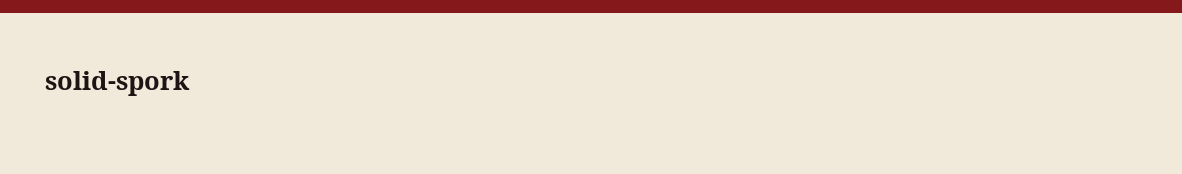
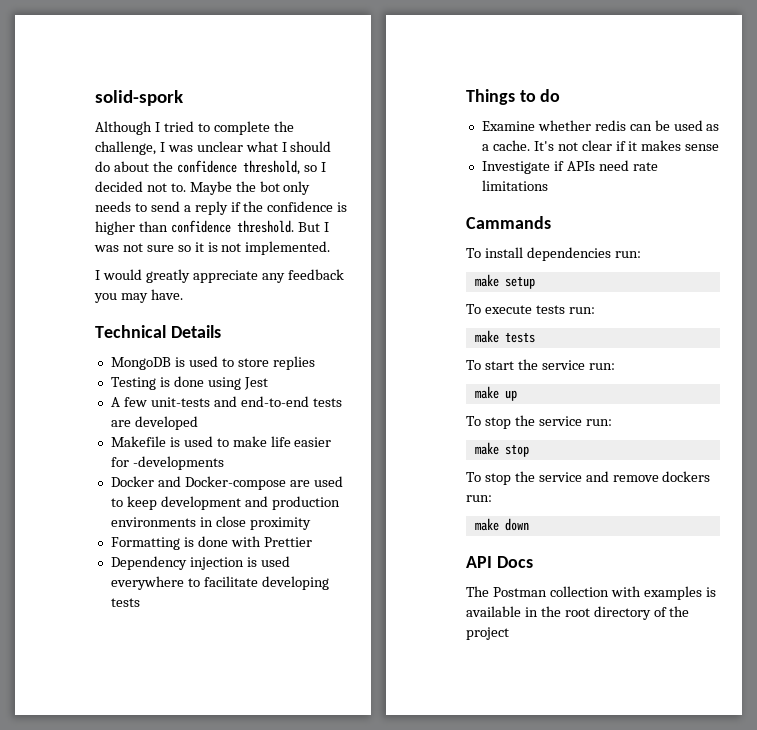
(190, 83) none -> [95,121,294,135] [95,141,332,155] [95,160,326,175] [95,181,311,195] [95,201,348,215] [95,220,329,235] [94,241,331,255] [95,269,344,283] [94,289,183,303] [95,325,221,338] [110,356,315,370] [110,376,268,390] [110,396,342,407] [110,416,198,430] [110,436,332,447] [110,456,224,470] [110,476,343,490] [110,496,340,510] [110,516,311,530] [110,536,312,550] [110,556,290,570] [110,576,329,590] [110,598,140,607] [466,89,561,105] [481,120,720,131] [481,140,720,151] [481,160,658,174] [481,180,548,191] [466,216,551,229] [466,247,641,261] [474,274,535,289] [466,304,595,314] [474,330,535,343] [466,359,615,370] [474,386,517,401] [466,415,612,429] [474,442,529,457] [466,471,711,485] [466,495,492,502] [474,518,529,531] [466,556,533,568] [466,586,716,600] [466,606,690,620] [466,627,509,640] // Although I tried to complete the challenge, I was unclear what I should do about the confidence threshold, so I decided not to. Maybe the bot only needs to send a reply if the confidence is higher than confidence threshold. But I was not sure so it is not implemented. // I would greatly appreciate any feedback you may have. // Technical Details // MongoDB is used to store replies // Testing is done using Jest // A few unit-tests and end-to-end tests are developed // Makefile is used to make life easier for -developments // Docker and Docker-compose are used to keep development and production environments in close proximity // Formatting is done with Prettier // Dependency injection is used everywhere to facilitate developing tests // Things to do // Examine whether redis can be used as a cache. It's not clear if it makes sense // Investigate if APIs need rate limitations // Cammands // To install dependencies run: // make setup // To execute tests run: // make tests // To start the service run: // make up // To stop the service run: // make stop // To stop the service and remove dockers run: // make down // API Docs // The Postman collection with examples is available in the root directory of the project

